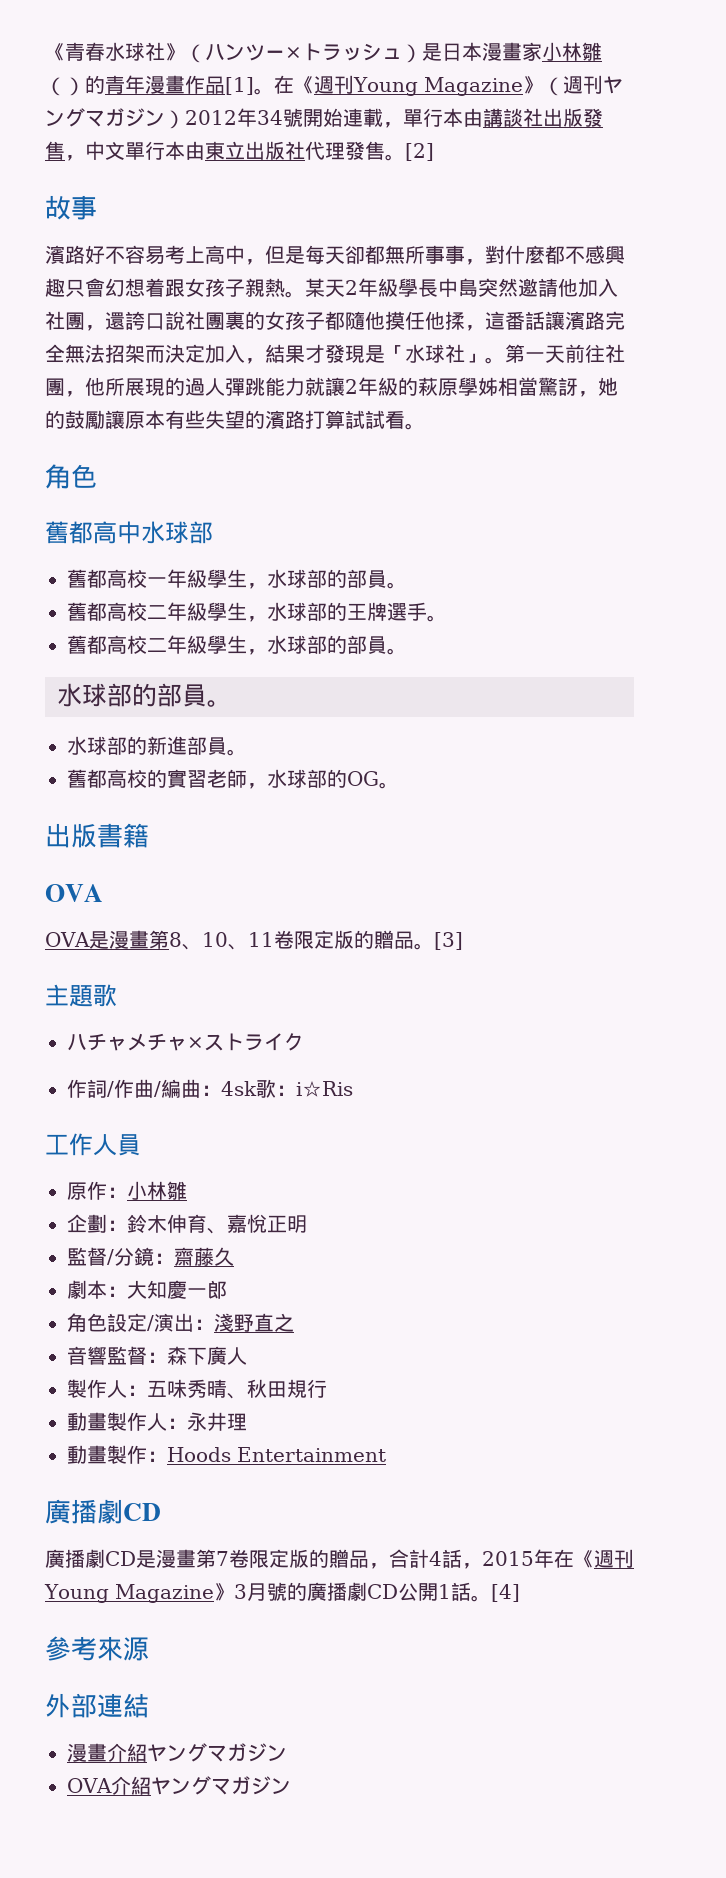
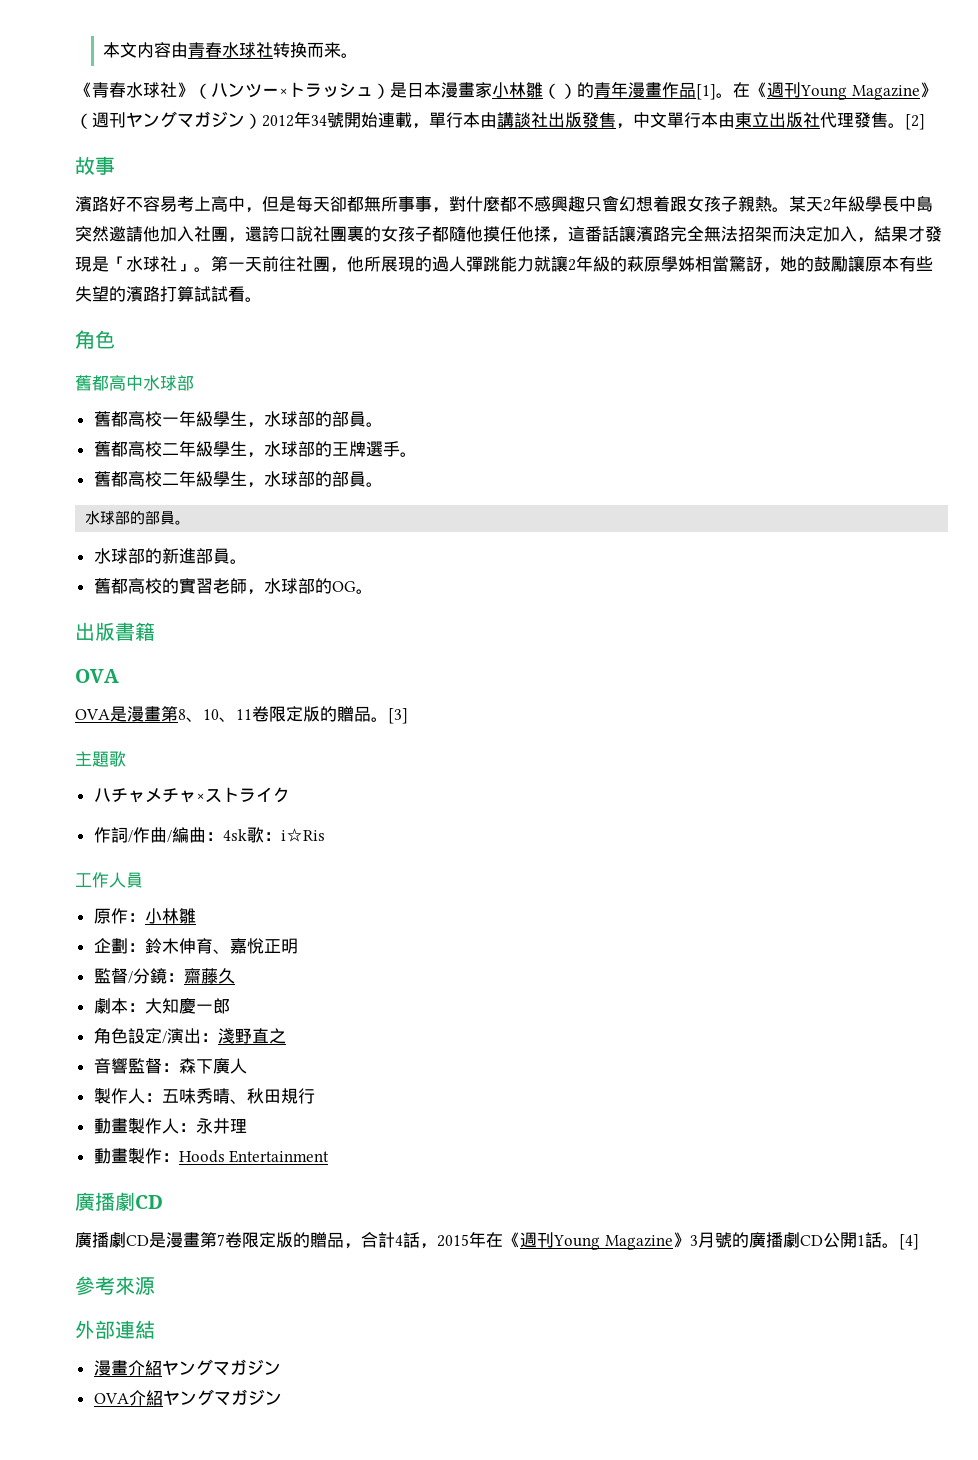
(45, 52) none -> [103,42,359,58] 本文内容由青春水球社转换而来。 //

